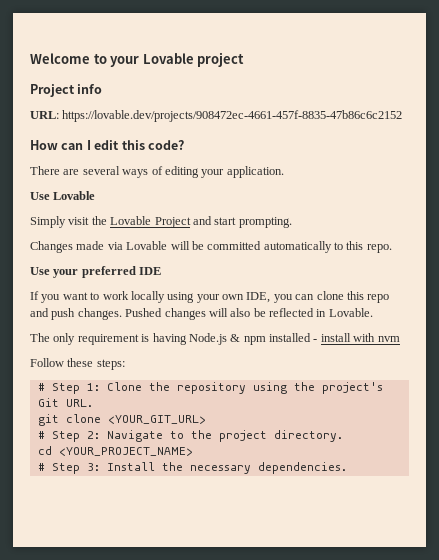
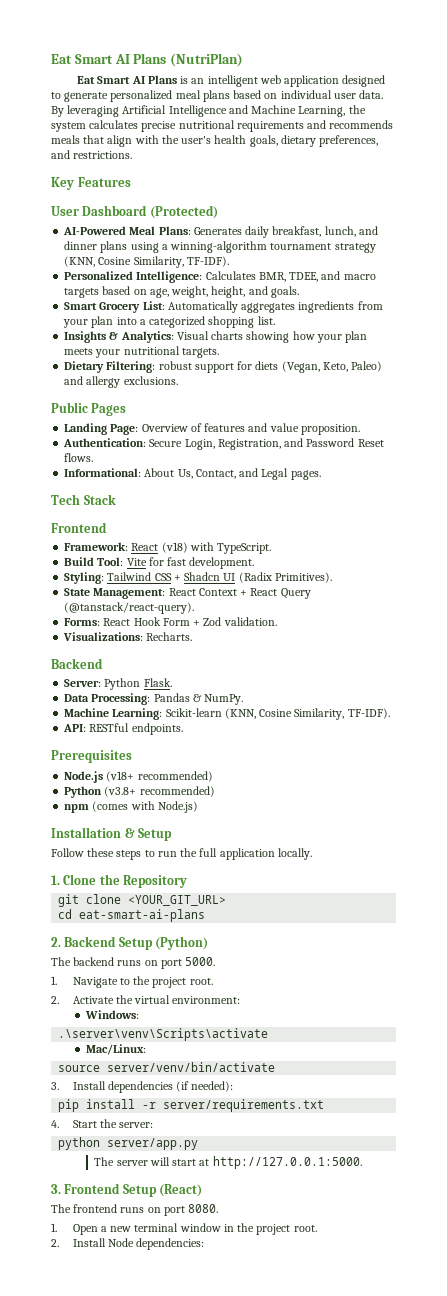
[30,52,245,67] [30,84,103,97] [30,110,403,122] [30,140,184,150] [30,166,284,178] [30,191,96,200] [30,216,292,228] [30,241,392,253] [30,266,162,278] [30,291,390,303] [30,308,373,320] [30,333,400,345] [30,358,125,370] [37,382,383,394] [37,398,93,407] [37,414,206,426] [37,430,343,442] [37,446,193,456] [37,462,347,474] Welcome to your Lovable project // Project info // URL: https://lovable.dev/projects/908472ec-4661-457f-8835-47b86c6c2152 // How can I edit this code? // There are several ways of editing your application. // Use Lovable // Simply visit the Lovable Project and start prompting. // Changes made via Lovable will be committed automatically to this repo. // Use your preferred IDE // If you want to work locally using your own IDE, you can clone this repo and push changes. Pushed changes will also be reflected in Lovable. // The only requirement is having Node.js & npm installed - install with nvm // Follow these steps: // # Step 1: Clone the repository using the project's Git URL. // git clone <YOUR_GIT_URL> // # Step 2: Navigate to the project directory. // cd <YOUR_PROJECT_NAME> // # Step 3: Install the necessary dependencies. -> [51,53,244,67] [77,75,386,87] [51,90,384,102] [51,105,366,117] [51,120,394,132] [51,135,379,147] [51,150,133,159] [51,177,131,190] [51,205,218,219] [63,226,378,238] [64,241,376,253] [64,256,229,268] [64,271,376,283] [64,286,299,298] [64,301,383,313] [63,316,275,328] [64,331,368,343] [64,346,219,358] [64,361,383,373] [64,376,178,388] [51,402,127,416] [64,423,360,435] [63,438,384,450] [64,453,94,462] [64,468,321,480] [51,494,116,505] [51,522,107,533] [64,542,272,554] [64,557,255,569] [64,572,332,584] [64,588,311,599] [64,602,195,614] [64,617,277,626] [63,632,193,641] [51,658,103,669] [64,678,172,690] [64,693,244,705] [64,708,390,720] [63,723,183,735] [51,750,132,763] [64,771,213,783] [64,786,215,798] [64,801,198,813] [51,827,173,841] [51,848,312,860] [51,874,188,888] [58,894,227,907] [58,909,206,922] [51,936,209,950] [51,957,216,969] [51,976,213,988] [51,995,241,1004] [84,1010,139,1019] [58,1028,269,1041] [85,1044,146,1055] [58,1062,276,1072] [51,1081,234,1093] [58,1099,325,1112] [51,1119,154,1128] [58,1137,199,1150] [94,1156,362,1169] [51,1183,203,1197] [51,1204,219,1216] [51,1223,317,1235] [51,1238,205,1250] Eat Smart AI Plans (NutriPlan) // Eat Smart AI Plans is an intelligent web application designed to generate personalized meal plans based on individual user data. By leveraging Artificial Intelligence and Machine Learning, the system calculates precise nutritional requirements and recommends meals that align with the user's health goals, dietary preferences, and restrictions. // Key Features // User Dashboard (Protected) // AI-Powered Meal Plans: Generates daily breakfast, lunch, and dinner plans using a winning-algorithm tournament strategy (KNN, Cosine Similarity, TF-IDF). // Personalized Intelligence: Calculates BMR, TDEE, and macro targets based on age, weight, height, and goals. // Smart Grocery List: Automatically aggregates ingredients from your plan into a categorized shopping list. // Insights & Analytics: Visual charts showing how your plan meets your nutritional targets. // Dietary Filtering: robust support for diets (Vegan, Keto, Paleo) and allergy exclusions. // Public Pages // Landing Page: Overview of features and value proposition. // Authentication: Secure Login, Registration, and Password Reset flows. // Informational: About Us, Contact, and Legal pages. // Tech Stack // Frontend // Framework: React (v18) with TypeScript. // Build Tool: Vite for fast development. // Styling: Tailwind CSS + Shadcn UI (Radix Primitives). // State Management: React Context + React Query (@tanstack/react-query). // Forms: React Hook Form + Zod validation. // Visualizations: Recharts. // Backend // Server: Python Flask. // Data Processing: Pandas & NumPy. // Machine Learning: Scikit-learn (KNN, Cosine Similarity, TF-IDF). // API: RESTful endpoints. // Prerequisites // Node.js (v18+ recommended) // Python (v3.8+ recommended) // npm (comes with Node.js) // Installation & Setup // Follow these steps to run the full application locally. // 1. Clone the Repository // git clone <YOUR_GIT_URL> // cd eat-smart-ai-plans // 2. Backend Setup (Python) // The backend runs on port 5000. // 1. Navigate to the project root. // 2. Activate the virtual environment: // Windows: // .\server\venv\Scripts\activate // Mac/Linux: // source server/venv/bin/activate // 3. Install dependencies (if needed): // pip install -r server/requirements.txt // 4. Start the server: // python server/app.py // The server will start at http://127.0.0.1:5000. // 3. Frontend Setup (React) // The frontend runs on port 8080. // 1. Open a new terminal window in the project root. // 2. Install Node dependencies:

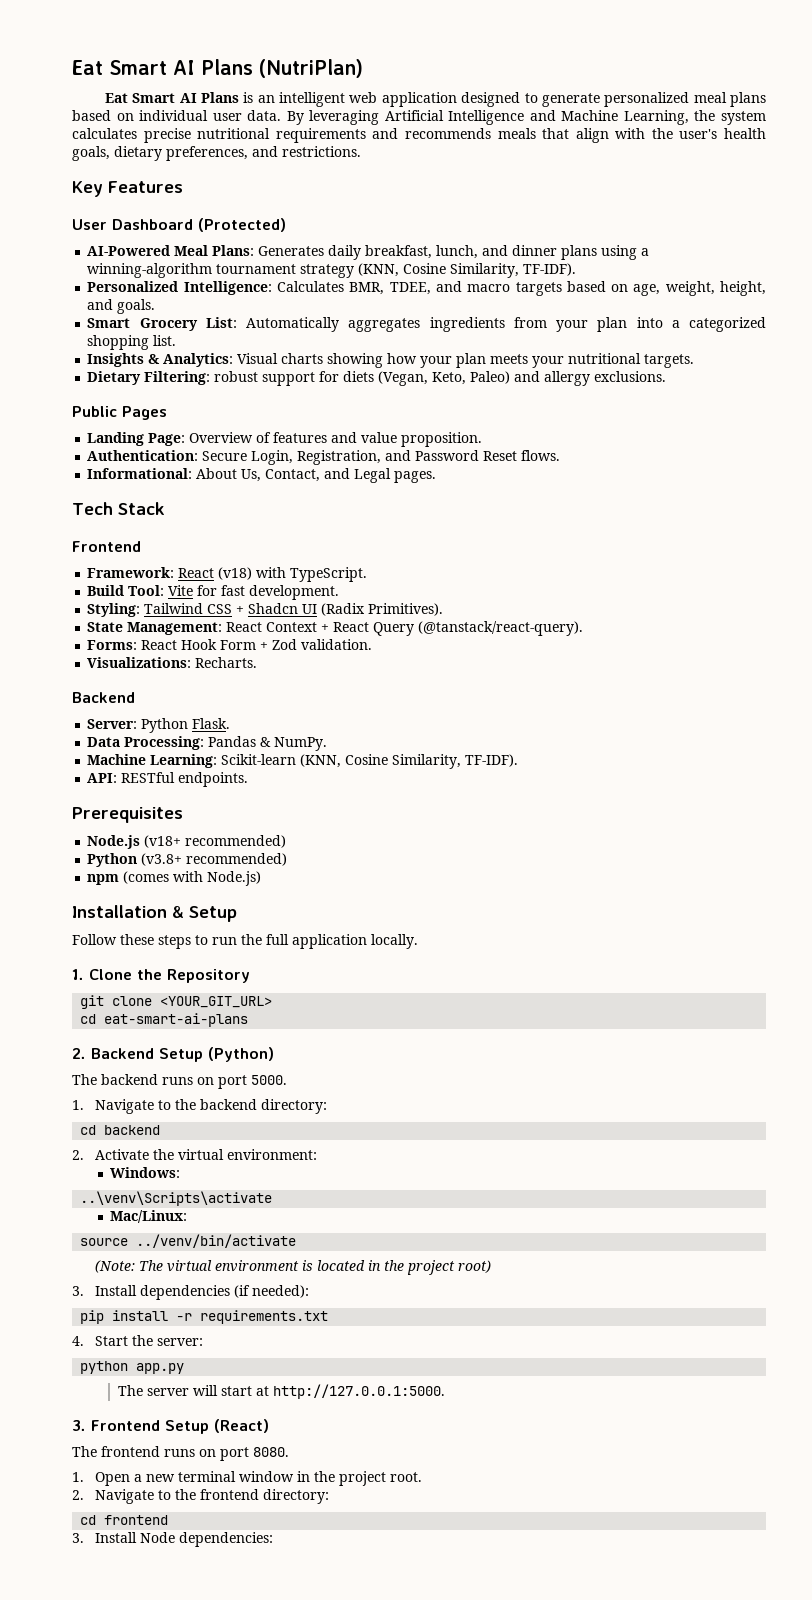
[152,977,213,988] project root. -> [199,1099,327,1114] [80,1125,161,1135] backend directory: // cd backend
[58,1028,269,1041] .\server\venv\Scripts\activate -> [80,1191,273,1206] ..\venv\Scripts\activate
[107,1062,276,1072] server/venv/bin/activate -> [136,1234,297,1248] [94,1260,491,1275] ../venv/bin/activate // (Note: The virtual environment is located in the project root)
[163,1099,325,1112] server/requirements.txt -> [200,1310,329,1324] requirements.txt
[107,1138,199,1150] server/app.py -> [136,1363,185,1374] app.py
(59, 1243) none -> [94,1489,329,1504] [80,1515,169,1525] [72,1533,84,1543] Navigate to the frontend directory: // cd frontend // 3.

